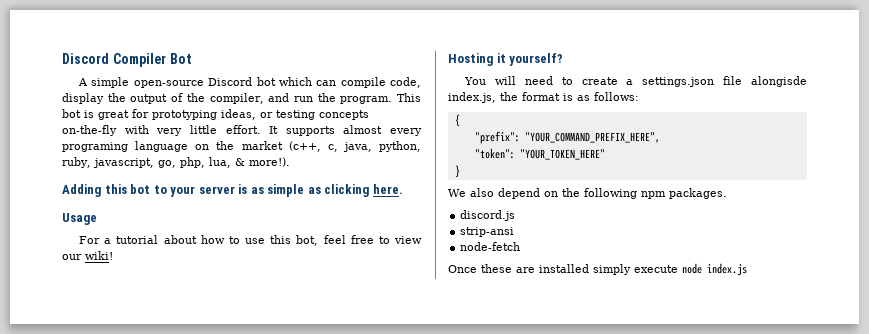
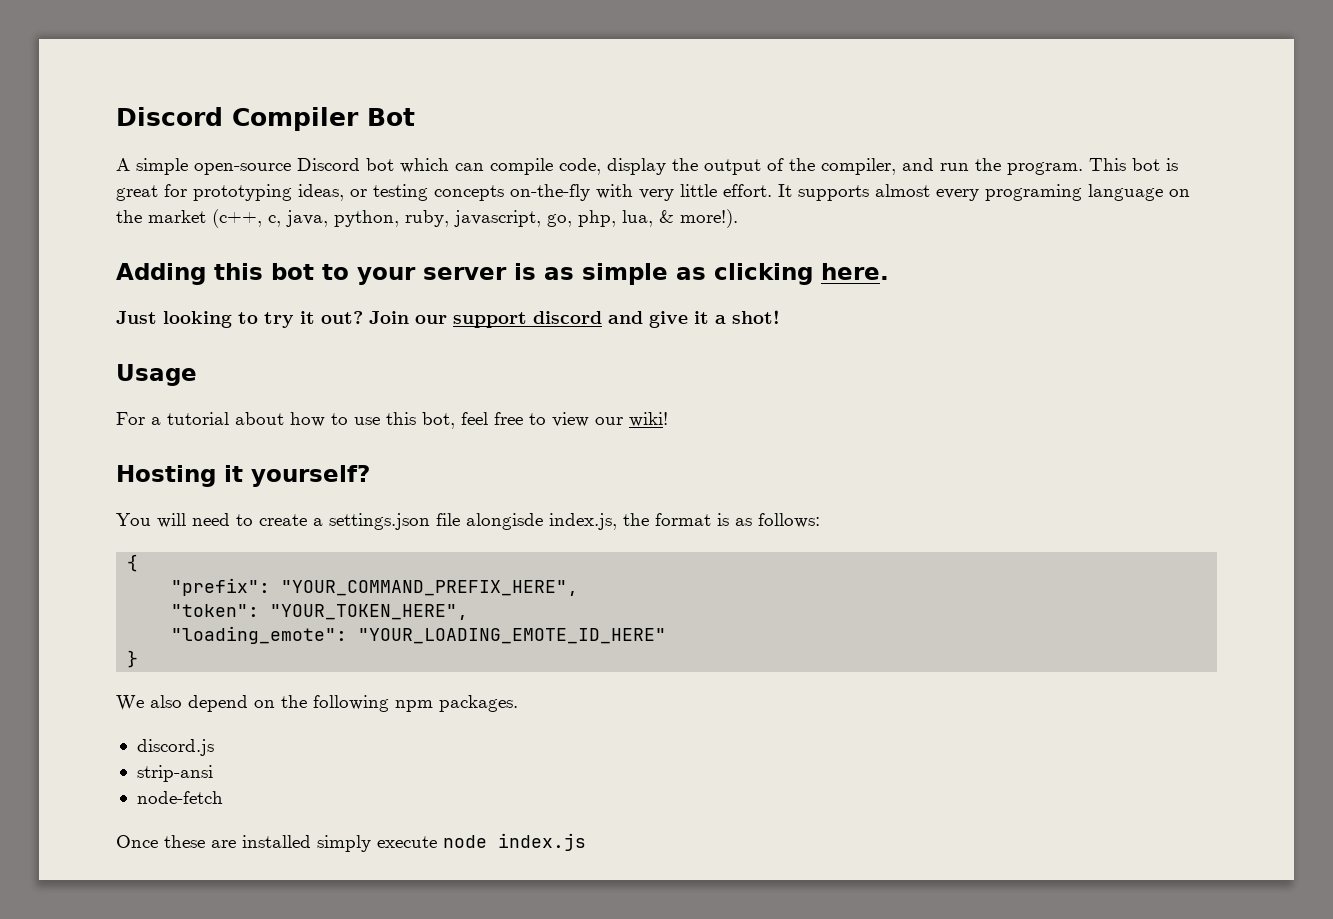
(403, 189) none -> [116,310,780,328] // Just looking to try it out? Join our support discord and give it a shot!
[519,149,605,160] "YOUR_TOKEN_HERE" -> [270,604,469,620] [171,626,667,644] "YOUR_TOKEN_HERE", // "loading_emote": "YOUR_LOADING_EMOTE_ID_HERE"

